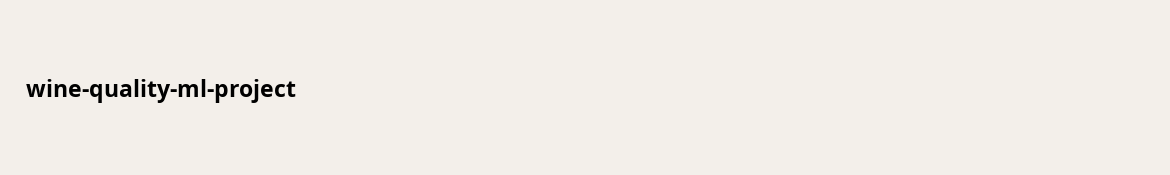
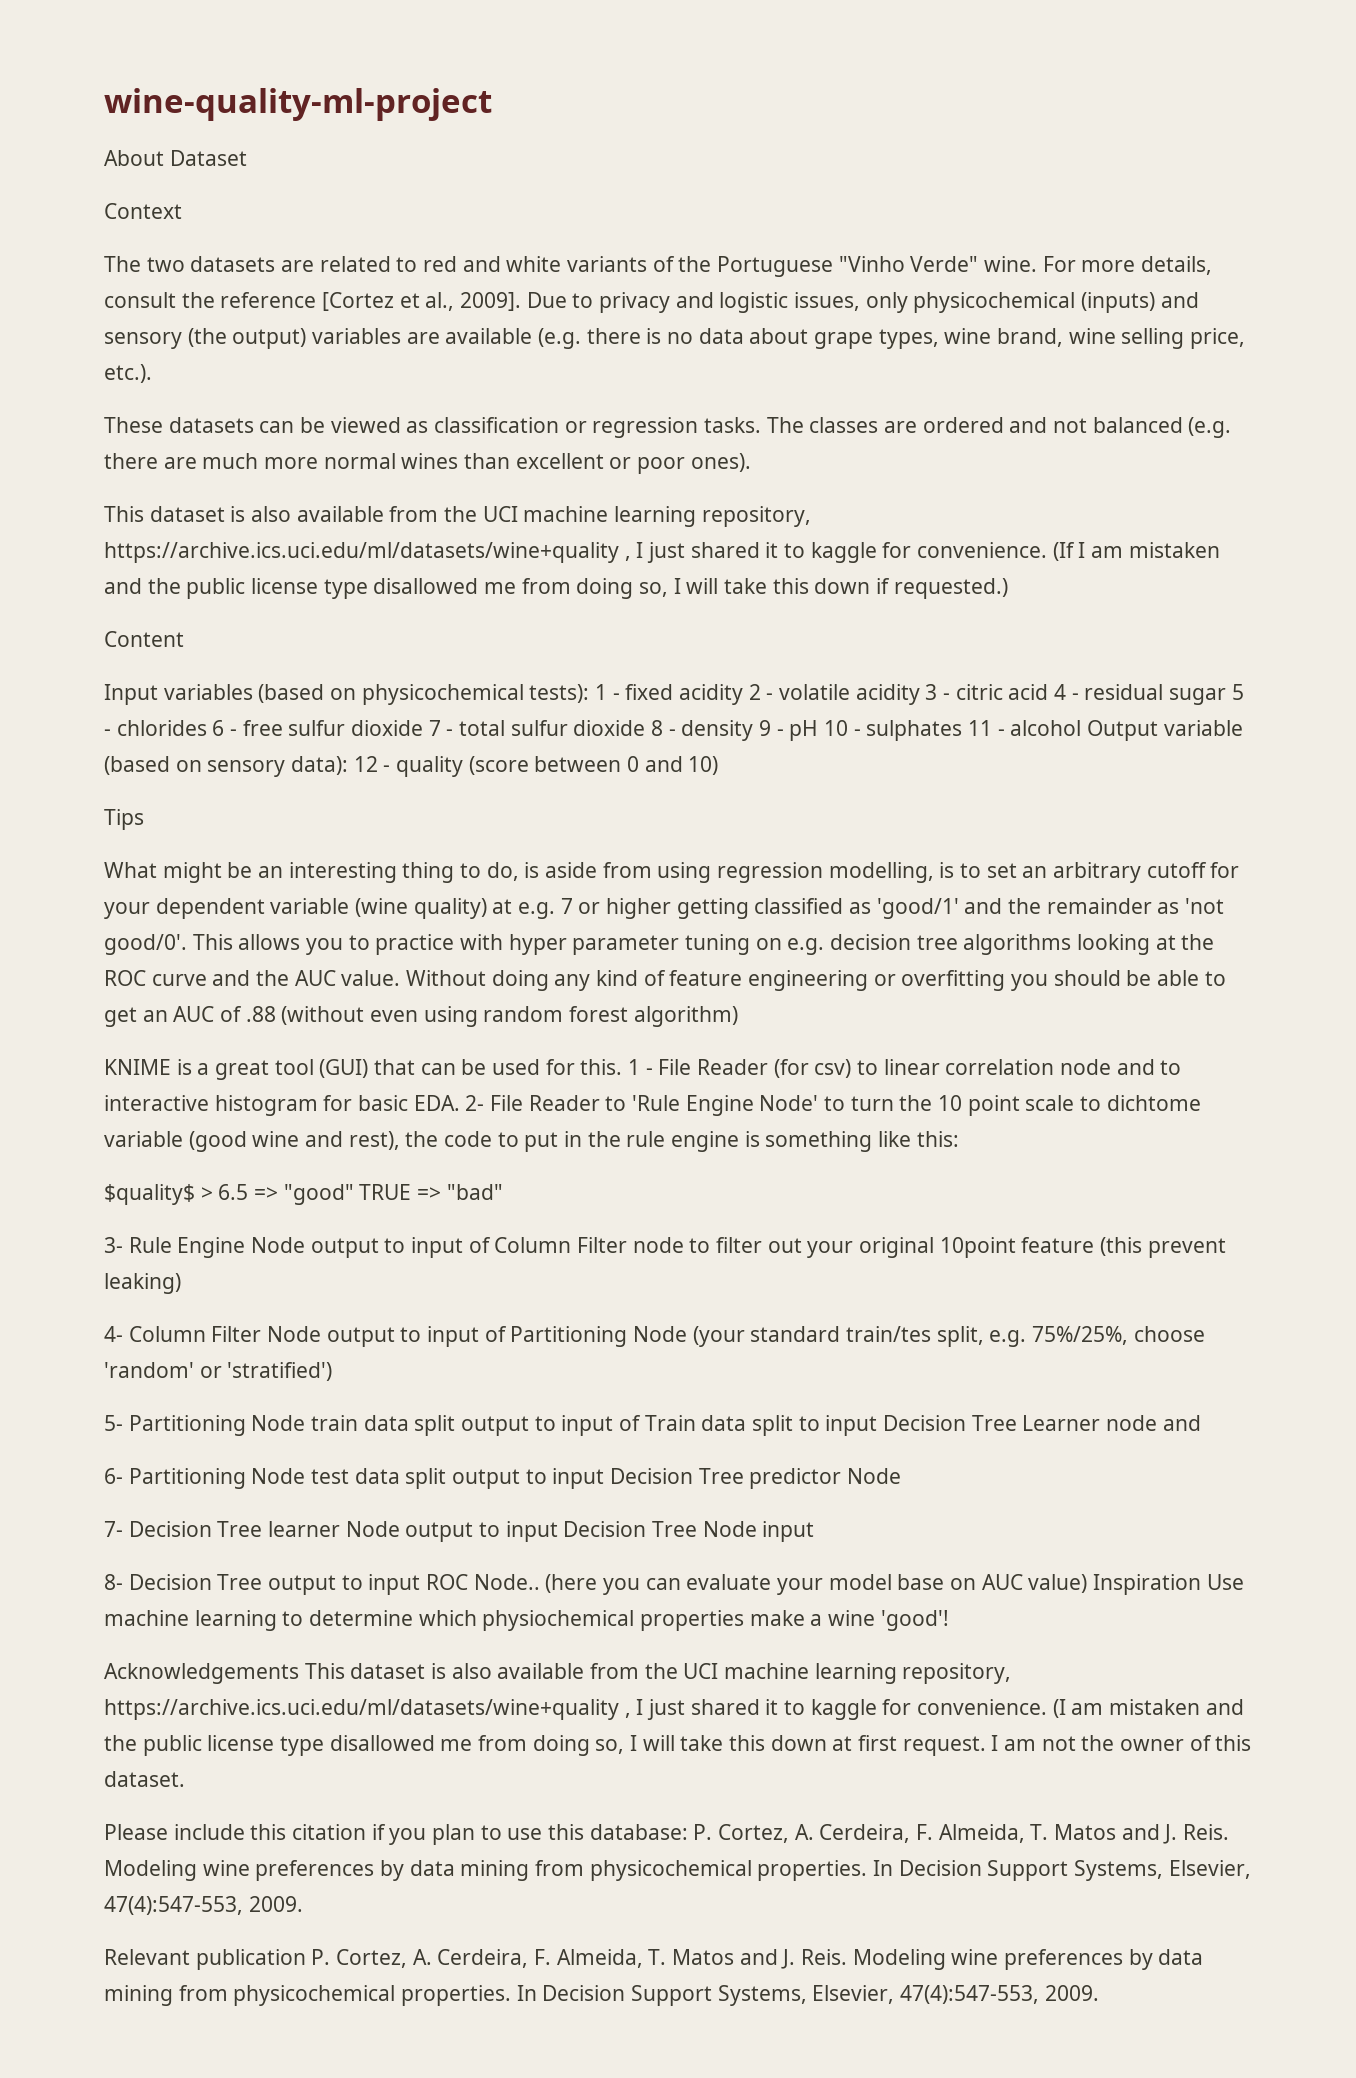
(296, 91) none -> [104,150,247,166] [104,203,182,219] [104,256,1213,277] [104,292,1199,313] [104,328,1246,349] [104,364,152,383] [104,417,1232,438] [104,453,751,474] [104,506,811,527] [104,542,1220,563] [104,578,1008,599] [104,631,184,647] [104,684,1244,705] [104,720,1243,741] [104,756,719,777] [104,809,144,830] [104,862,1240,883] [104,898,1225,919] [104,934,1215,955] [104,970,1226,991] [104,1006,738,1027] [104,1059,1182,1080] [104,1095,1201,1116] [104,1131,959,1152] [104,1184,503,1205] [104,1237,1226,1258] [104,1273,181,1294] [104,1326,1205,1347] [104,1362,333,1381] [104,1415,1201,1436] [104,1468,902,1489] [104,1521,815,1542] [104,1574,1244,1595] [104,1610,949,1631] [104,1663,1012,1684] [104,1699,1244,1720] [104,1735,1252,1756] [104,1771,185,1787] [104,1824,1230,1845] [104,1860,1251,1881] [104,1896,303,1915] [104,1949,1204,1970] [104,1985,1099,2006] // About Dataset // Context // The two datasets are related to red and white variants of the Portuguese "Vinho Verde" wine. For more details, consult the reference [Cortez et al., 2009]. Due to privacy and logistic issues, only physicochemical (inputs) and sensory (the output) variables are available (e.g. there is no data about grape types, wine brand, wine selling price, etc.). // These datasets can be viewed as classification or regression tasks. The classes are ordered and not balanced (e.g. there are much more normal wines than excellent or poor ones). // This dataset is also available from the UCI machine learning repository, https://archive.ics.uci.edu/ml/datasets/wine+quality , I just shared it to kaggle for convenience. (If I am mistaken and the public license type disallowed me from doing so, I will take this down if requested.) // Content // Input variables (based on physicochemical tests): 1 - fixed acidity 2 - volatile acidity 3 - citric acid 4 - residual sugar 5 - chlorides 6 - free sulfur dioxide 7 - total sulfur dioxide 8 - density 9 - pH 10 - sulphates 11 - alcohol Output variable (based on sensory data): 12 - quality (score between 0 and 10) // Tips // What might be an interesting thing to do, is aside from using regression modelling, is to set an arbitrary cutoff for your dependent variable (wine quality) at e.g. 7 or higher getting classified as 'good/1' and the remainder as 'not good/0'. This allows you to practice with hyper parameter tuning on e.g. decision tree algorithms looking at the ROC curve and the AUC value. Without doing any kind of feature engineering or overfitting you should be able to get an AUC of .88 (without even using random forest algorithm) // KNIME is a great tool (GUI) that can be used for this. 1 - File Reader (for csv) to linear correlation node and to interactive histogram for basic EDA. 2- File Reader to 'Rule Engine Node' to turn the 10 point scale to dichtome variable (good wine and rest), the code to put in the rule engine is something like this: // $quality$ > 6.5 => "good" TRUE => "bad" // 3- Rule Engine Node output to input of Column Filter node to filter out your original 10point feature (this prevent leaking) // 4- Column Filter Node output to input of Partitioning Node (your standard train/tes split, e.g. 75%/25%, choose 'random' or 'stratified') // 5- Partitioning Node train data split output to input of Train data split to input Decision Tree Learner node and // 6- Partitioning Node test data split output to input Decision Tree predictor Node // 7- Decision Tree learner Node output to input Decision Tree Node input // 8- Decision Tree output to input ROC Node.. (here you can evaluate your model base on AUC value) Inspiration Use machine learning to determine which physiochemical properties make a wine 'good'! // Acknowledgements This dataset is also available from the UCI machine learning repository, https://archive.ics.uci.edu/ml/datasets/wine+quality , I just shared it to kaggle for convenience. (I am mistaken and the public license type disallowed me from doing so, I will take this down at first request. I am not the owner of this dataset. // Please include this citation if you plan to use this database: P. Cortez, A. Cerdeira, F. Almeida, T. Matos and J. Reis. Modeling wine preferences by data mining from physicochemical properties. In Decision Support Systems, Elsevier, 47(4):547-553, 2009. // Relevant publication P. Cortez, A. Cerdeira, F. Almeida, T. Matos and J. Reis. Modeling wine preferences by data mining from physicochemical properties. In Decision Support Systems, Elsevier, 47(4):547-553, 2009.

